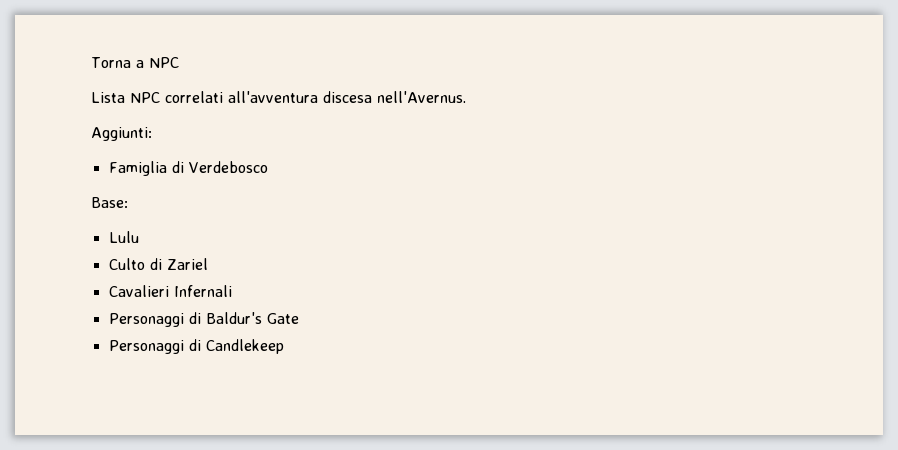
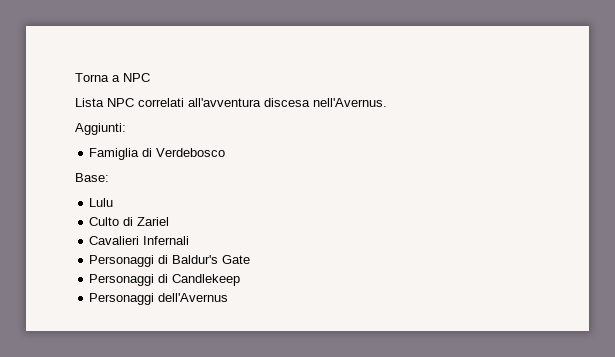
(284, 346) none -> [89,293,229,305] // Personaggi dell'Avernus

